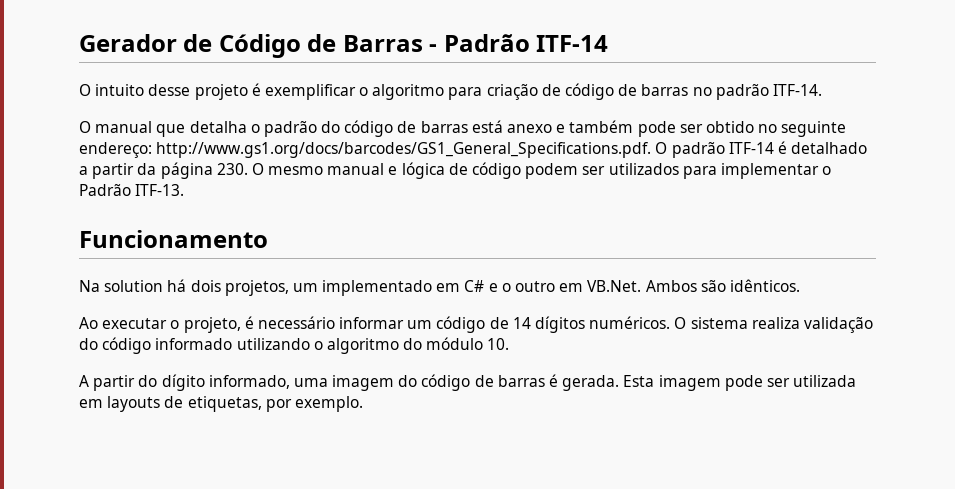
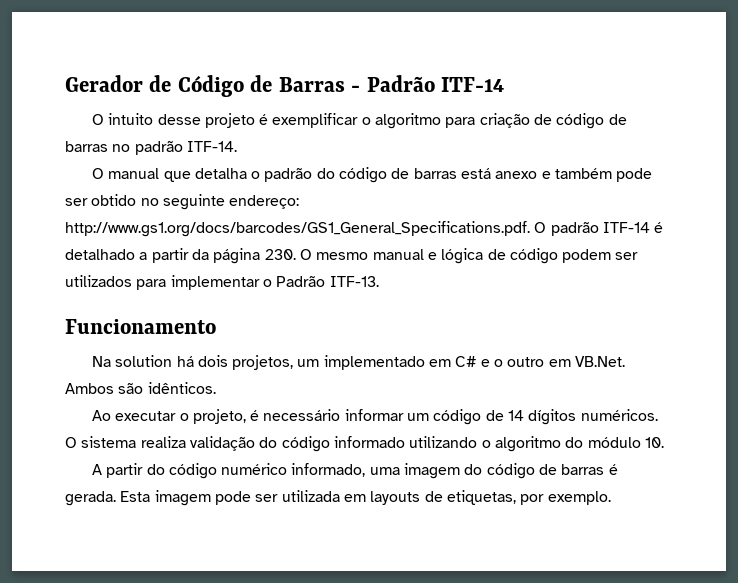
[161,374,205,391] dígito -> [168,463,288,479] código numérico

